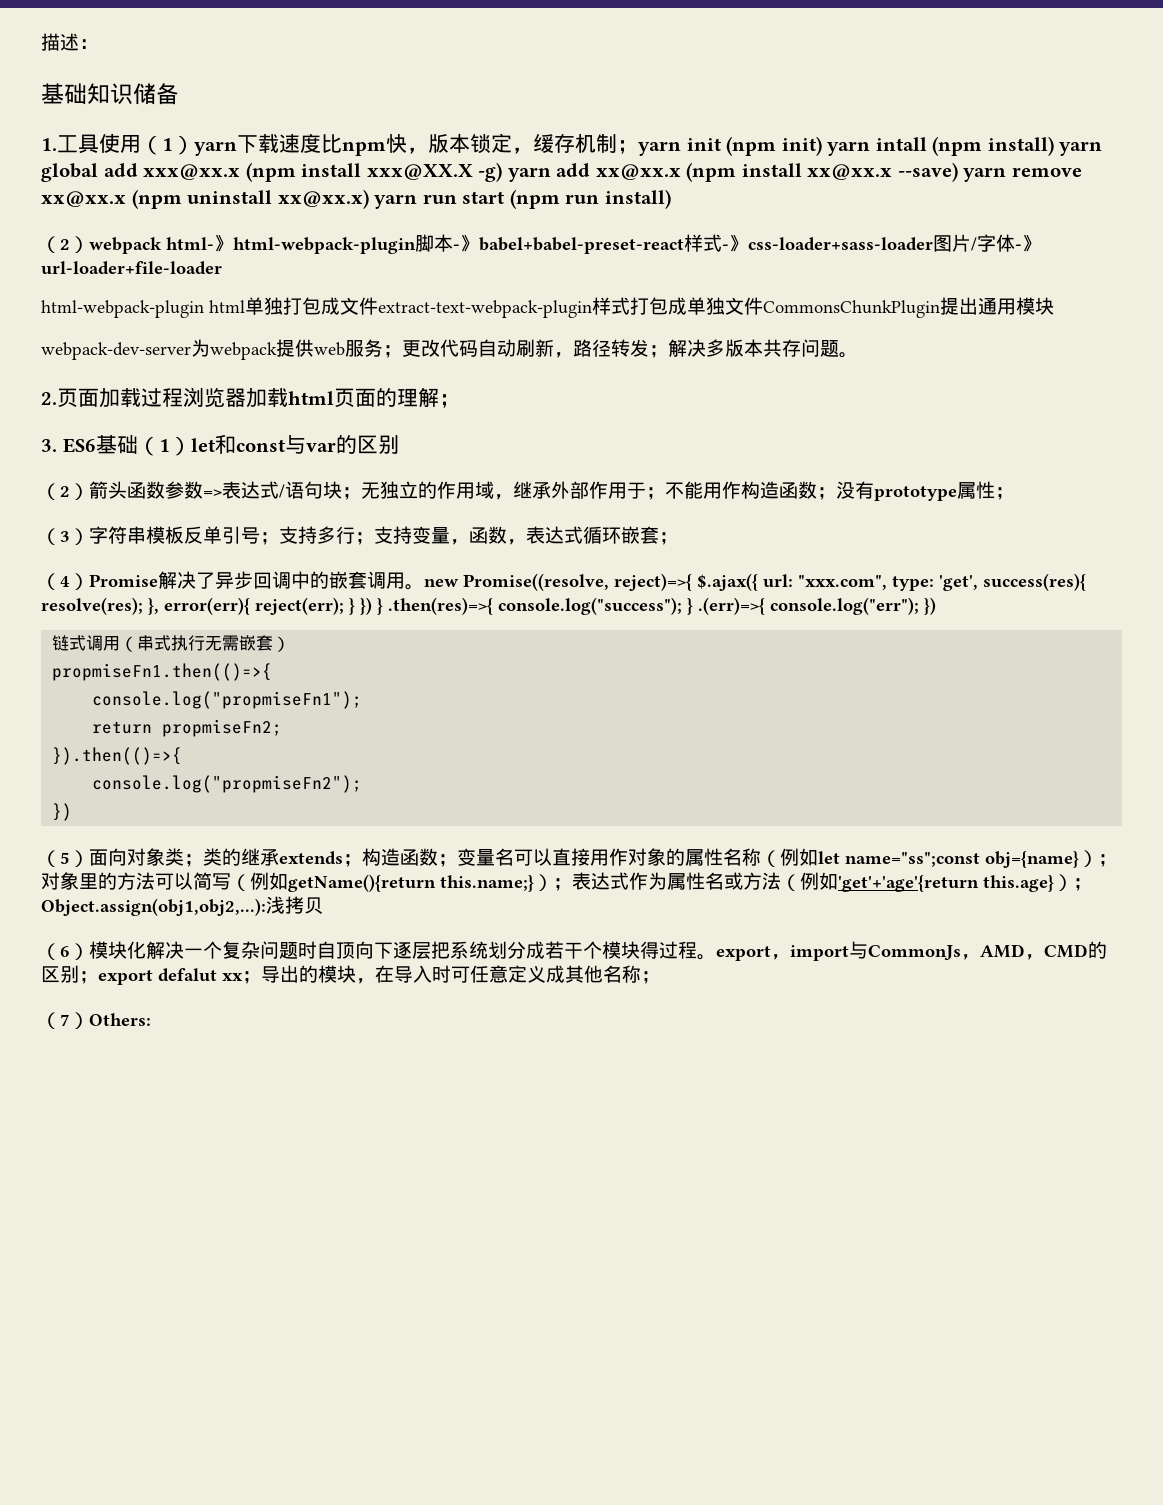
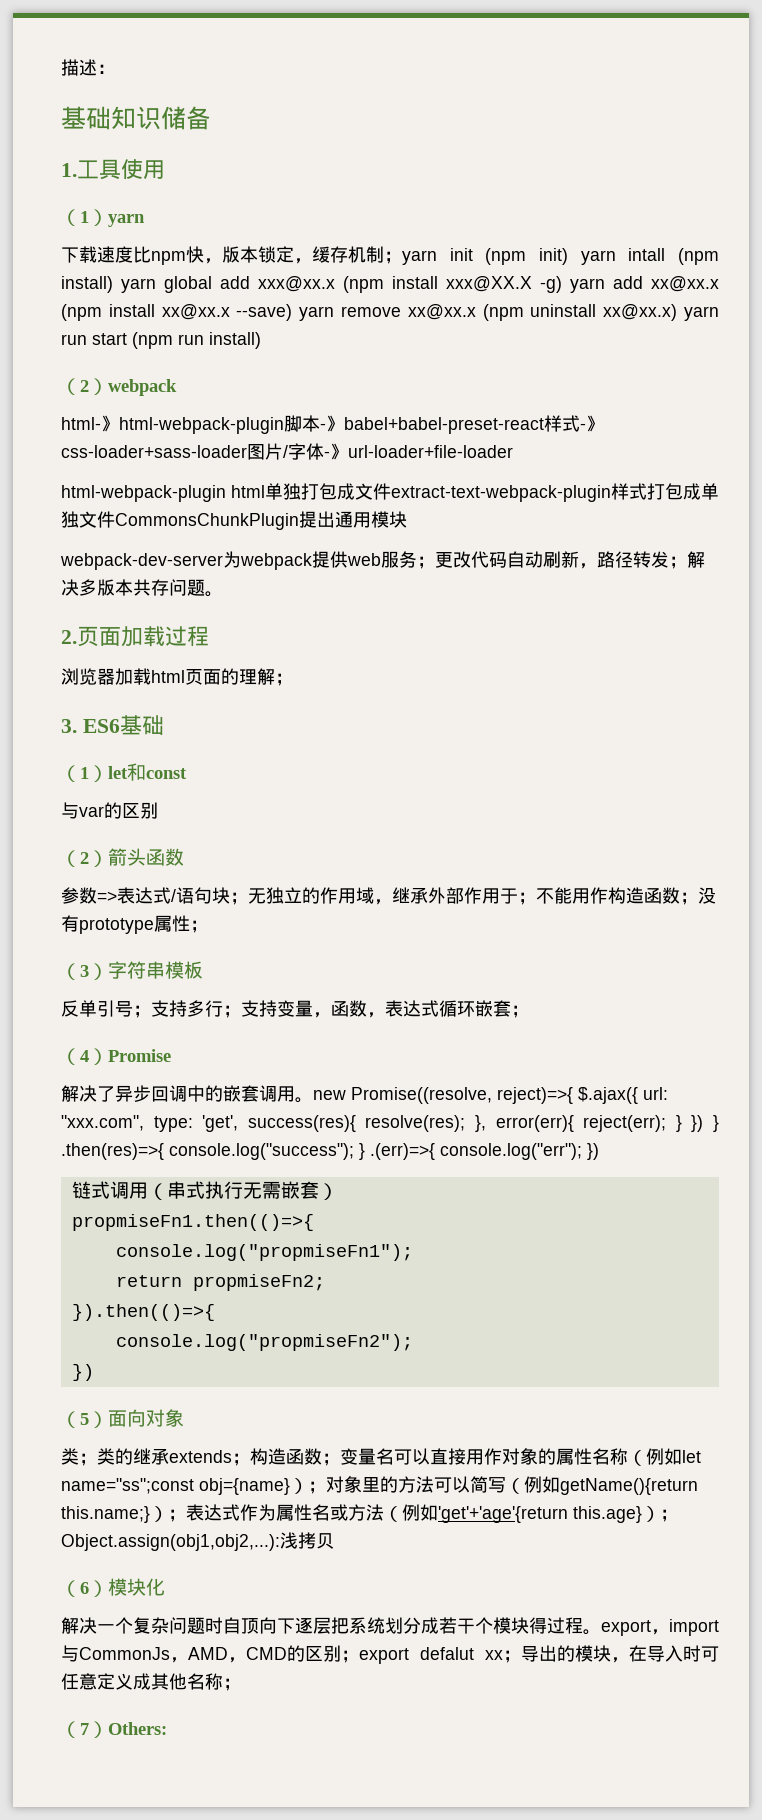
(141, 144) none -> (165, 169) //
(237, 148) none -> (145, 220) //
(162, 245) none -> (177, 387) //
(183, 397) none -> (209, 636) //
(138, 444) none -> (164, 725) //
(285, 445) none -> (187, 773) //
(165, 490) none -> (184, 857) //
(184, 535) none -> (203, 970) //
(158, 580) none -> (171, 1055) //
(165, 857) none -> (184, 1418) //
(146, 950) none -> (165, 1587) //

